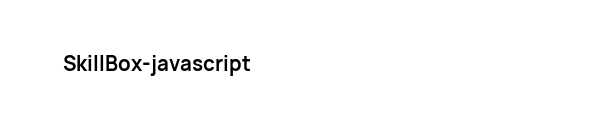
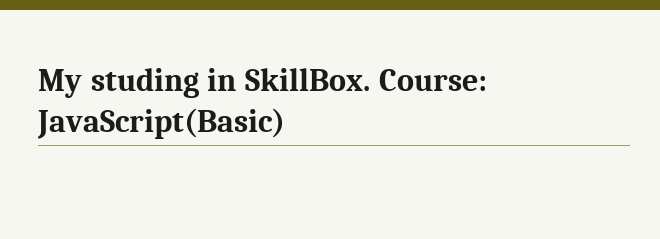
[63,55,251,76] SkillBox-javascript -> [38,68,487,98] [37,108,285,139] My studing in SkillBox. Course: JavaScript(Basic)

